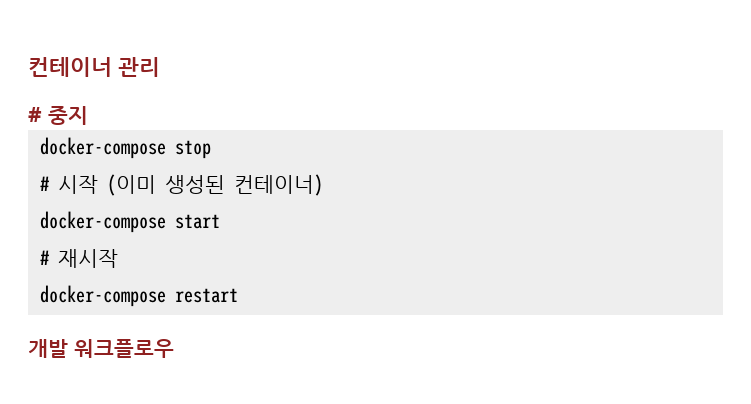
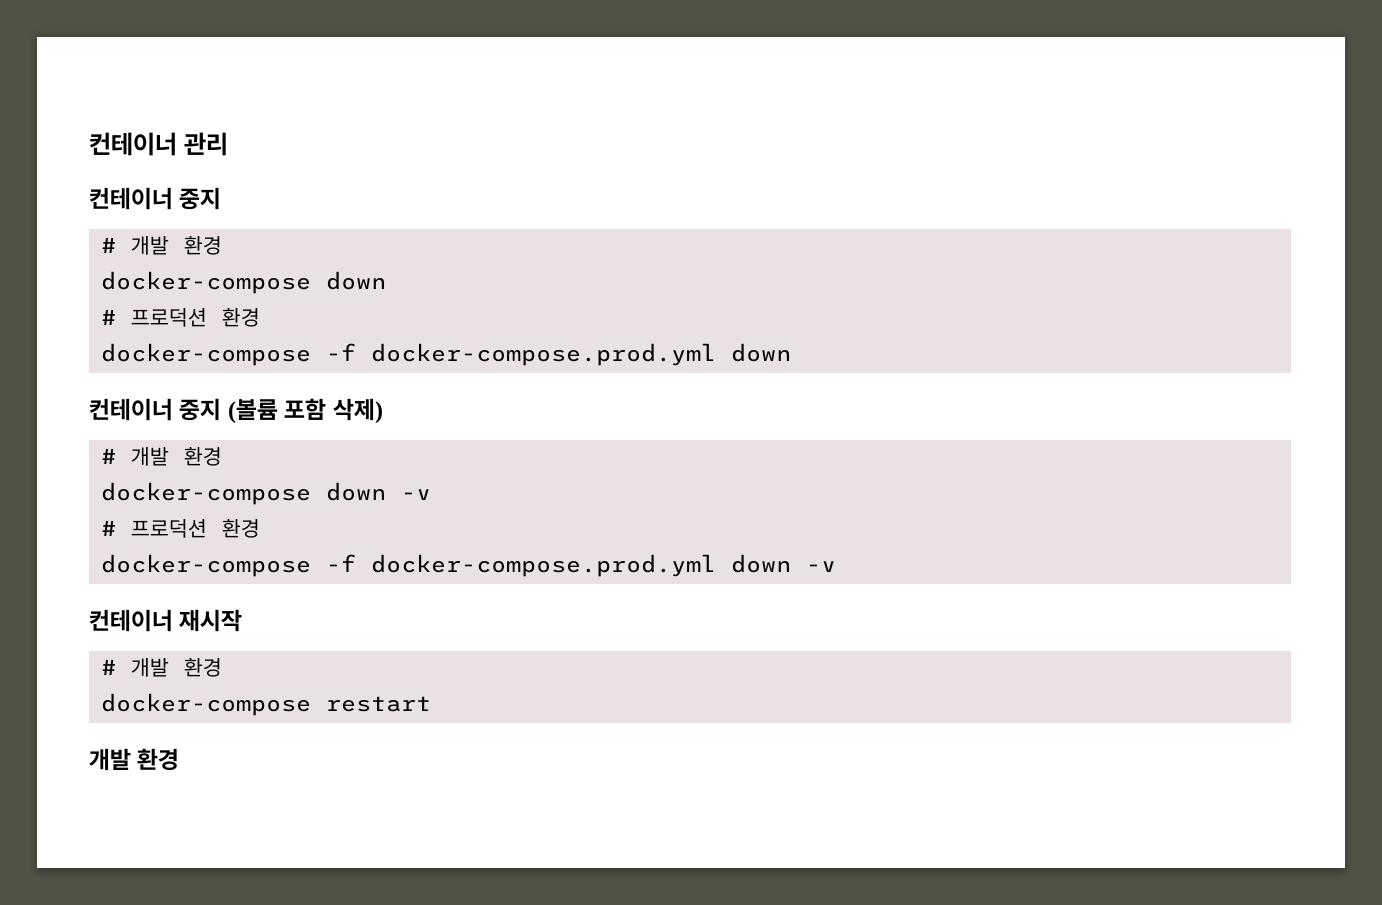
[28,106,88,125] [40,137,211,159] [40,174,323,196] [40,211,220,233] [40,249,118,268] # 중지 // docker-compose stop // # 시작 (이미 생성된 컨테이너) // docker-compose start // # 재시작 -> [89,187,222,210] [101,236,223,255] [101,271,387,294] [101,308,261,327] [101,343,792,366] [89,398,383,424] [101,447,223,466] [101,482,432,505] [101,519,261,538] [101,554,837,577] [89,609,243,632] [101,658,223,677] 컨테이너 중지 // # 개발 환경 // docker-compose down // # 프로덕션 환경 // docker-compose -f docker-compose.prod.yml down // 컨테이너 중지 (볼륨 포함 삭제) // # 개발 환경 // docker-compose down -v // # 프로덕션 환경 // docker-compose -f docker-compose.prod.yml down -v // 컨테이너 재시작 // # 개발 환경
[73,339,174,358] 워크플로우 -> [137,748,180,771] 환경

